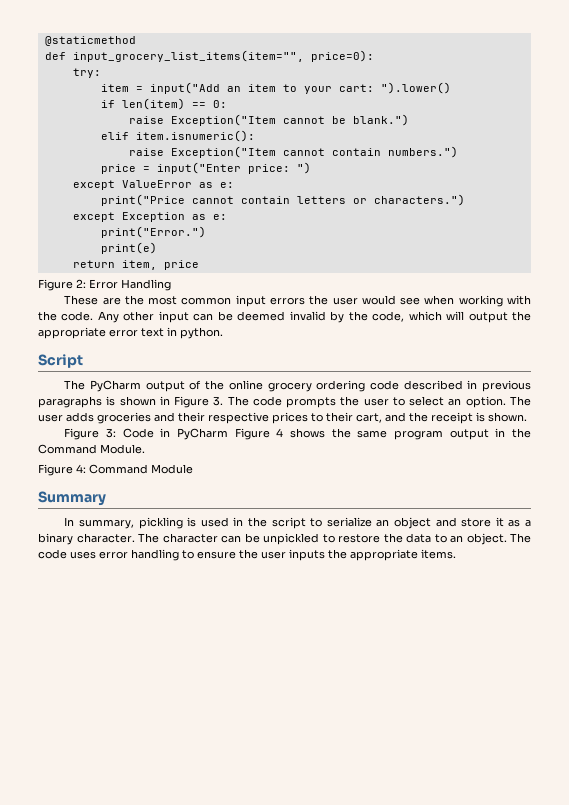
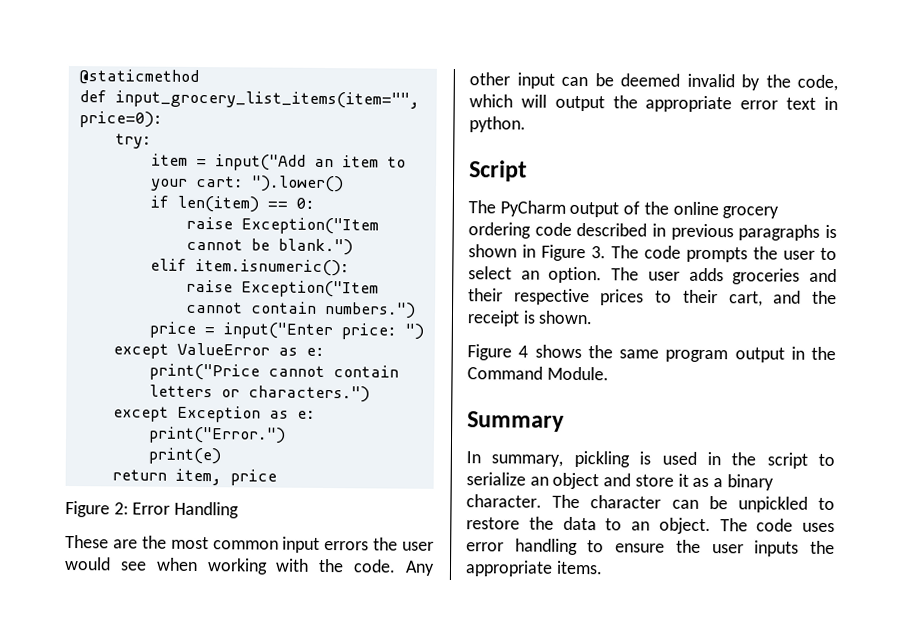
[106,428,270,440] 3: Code in PyCharm Figure -> (512, 352) none
[38,464,193,476] // Figure 4: Command Module -> (609, 373) none

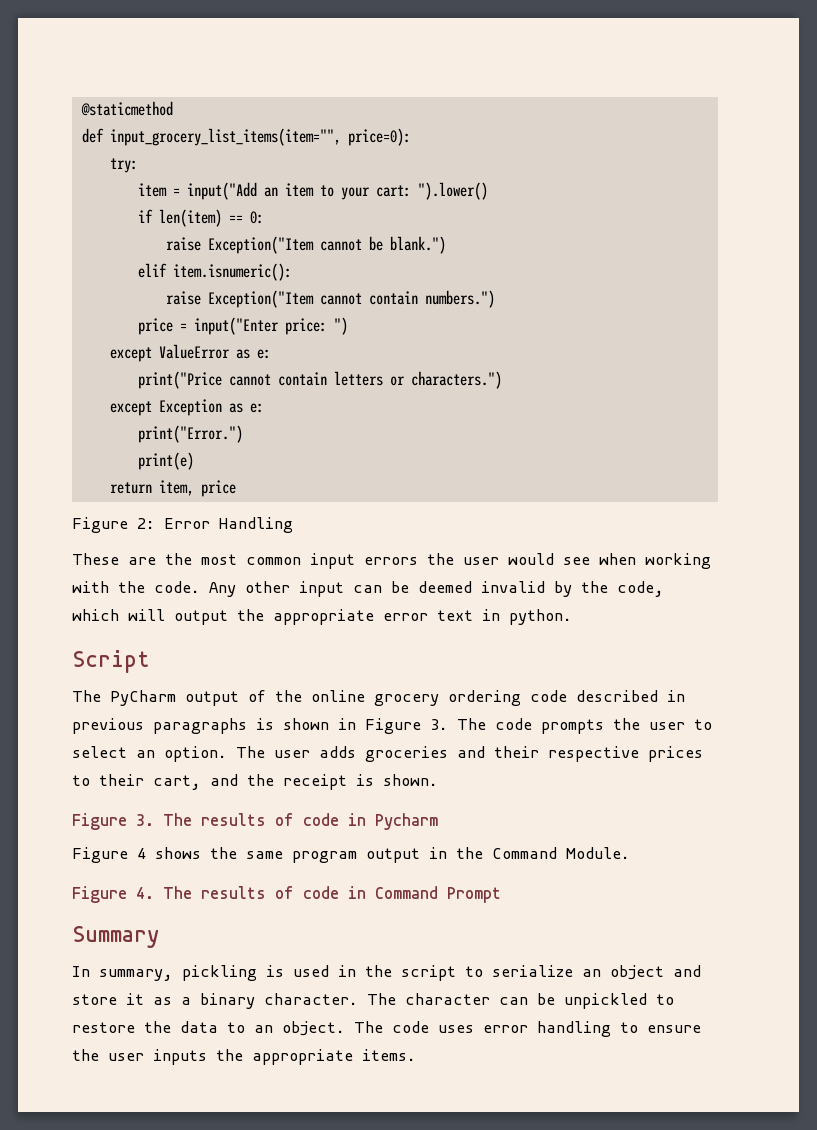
(594, 317) none -> [72,813,438,830] // Figure 3. The results of code in Pycharm
(609, 373) none -> [72,886,501,903] // Figure 4. The results of code in Command Prompt

